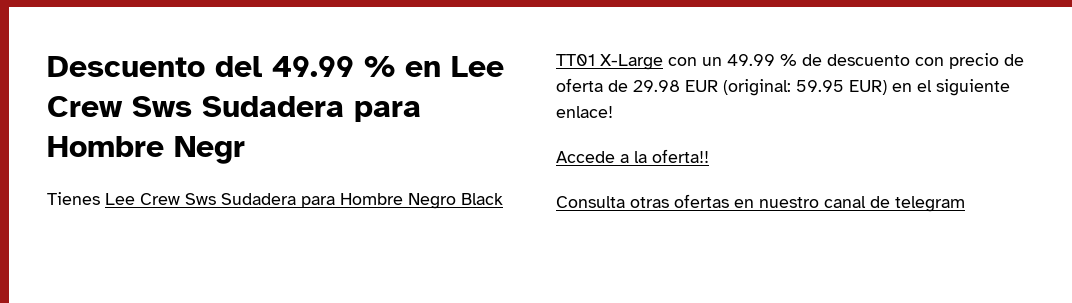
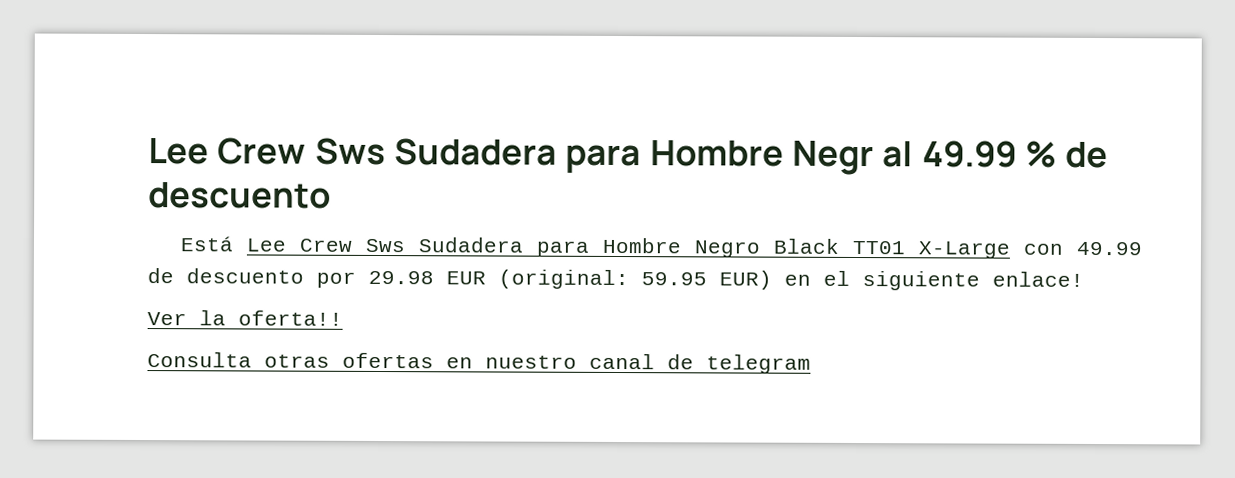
[47,56,441,77] Descuento del 49.99 % en -> (148, 151) none
[47,192,100,205] // Tienes -> [882,140,1109,169] [148,182,331,209] [179,236,234,252] al 49.99 % de descuento // Está
[702,53,1024,69] [556,78,628,92] un 49.99 % de descuento con precio de oferta de -> [1076,241,1143,256] [147,268,356,288] 49.99 de descuento por
[556,151,629,163] Accede a -> [147,312,187,326] Ver

